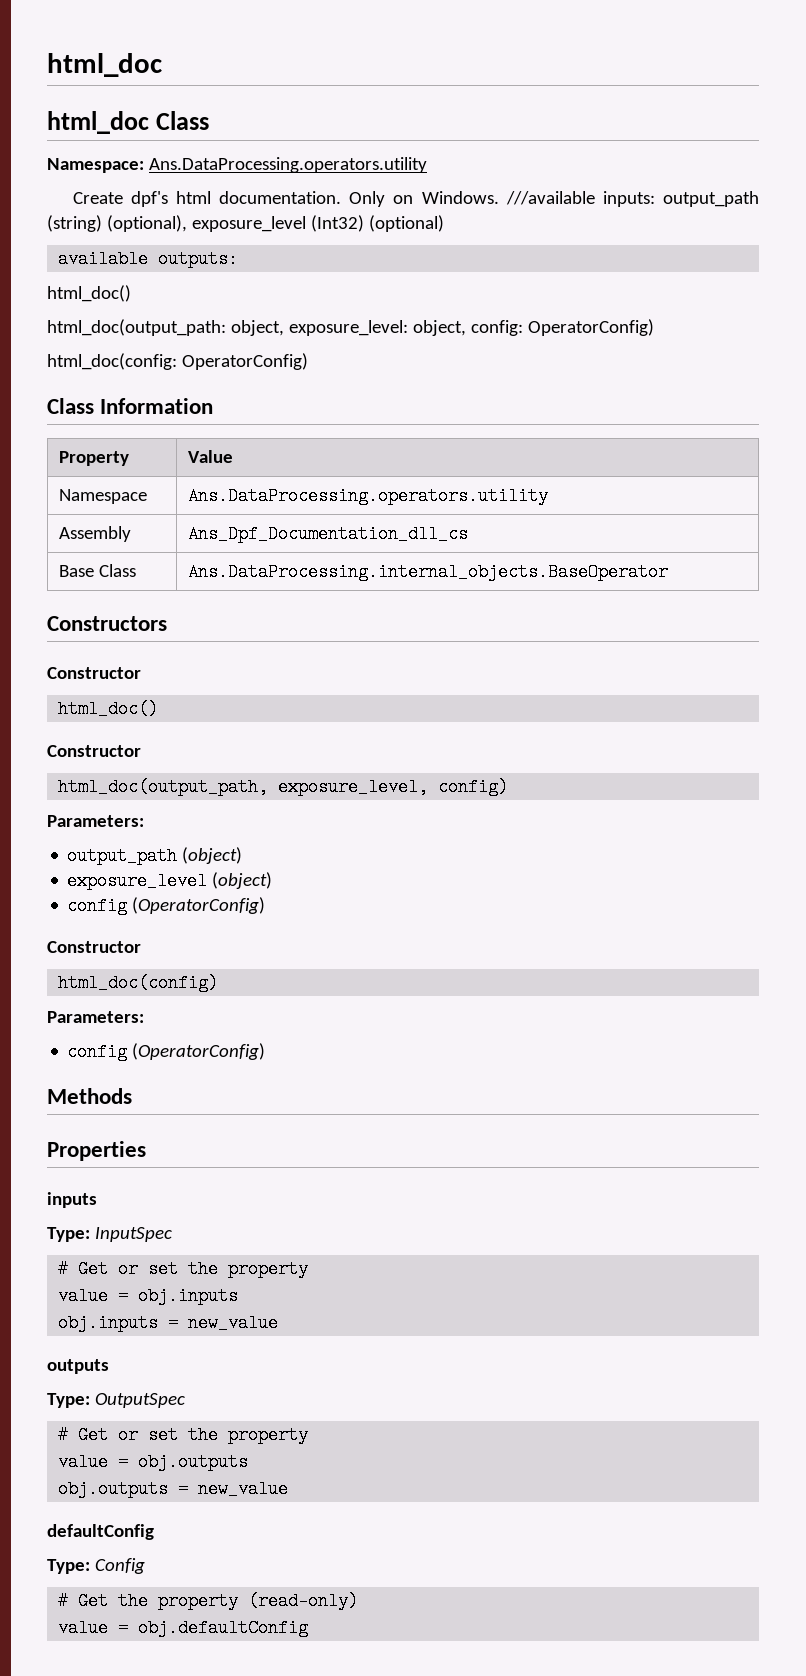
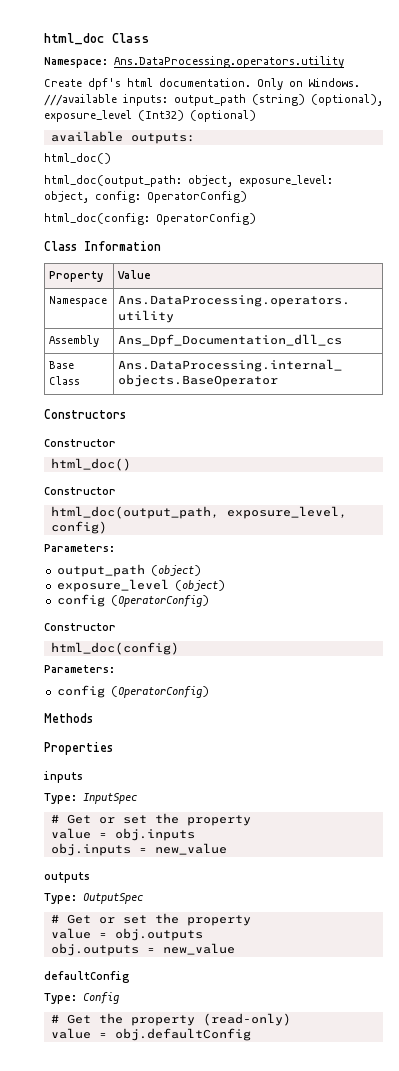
[47,53,162,77] [47,111,149,134] html_doc // html_doc -> [44,33,104,45] html_doc

